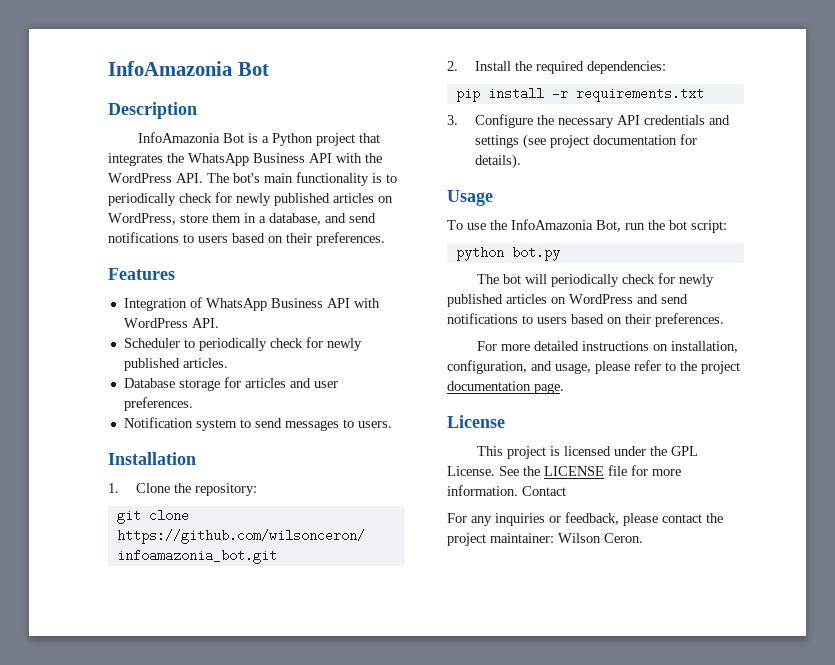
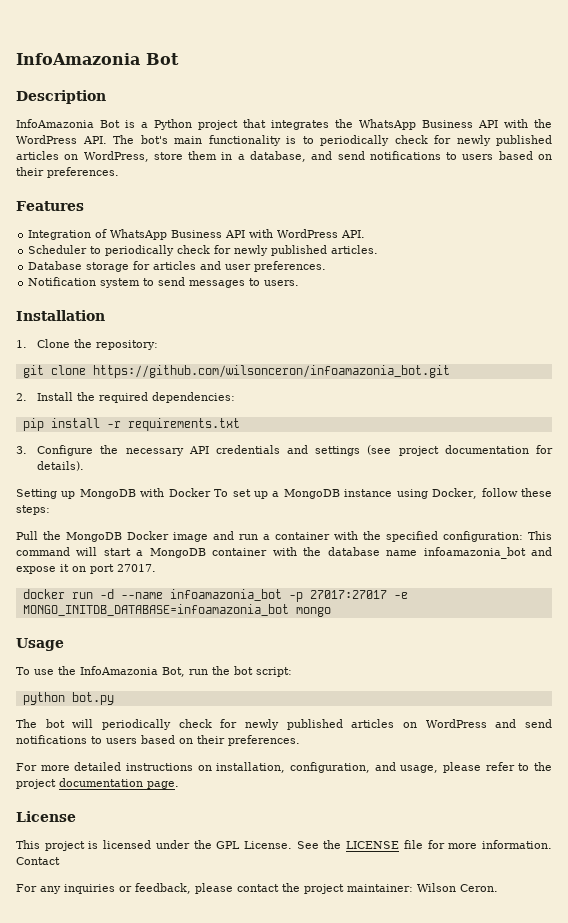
(522, 161) none -> [16,488,552,499] [16,505,50,515] [16,531,552,542] [16,547,552,559] [16,564,156,574] [22,589,408,602] [22,604,331,617] // Setting up MongoDB with Docker To set up a MongoDB instance using Docker, follow these steps: // Pull the MongoDB Docker image and run a container with the specified configuration: This command will start a MongoDB container with the database name infoamazonia_bot and expose it on port 27017. // docker run -d --name infoamazonia_bot -p 27017:27017 -e MONGO_INITDB_DATABASE=infoamazonia_bot mongo

